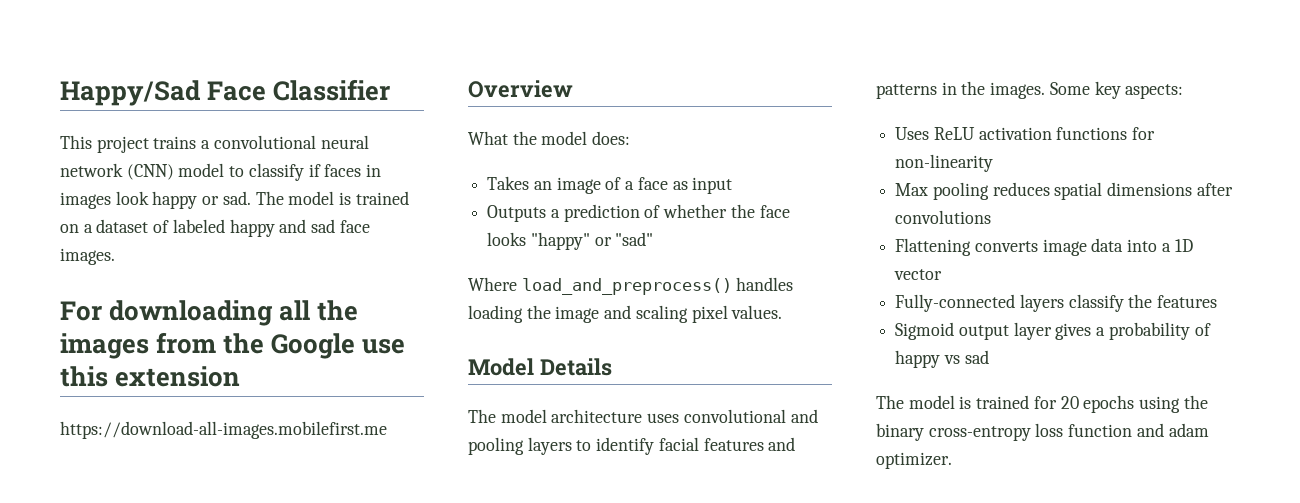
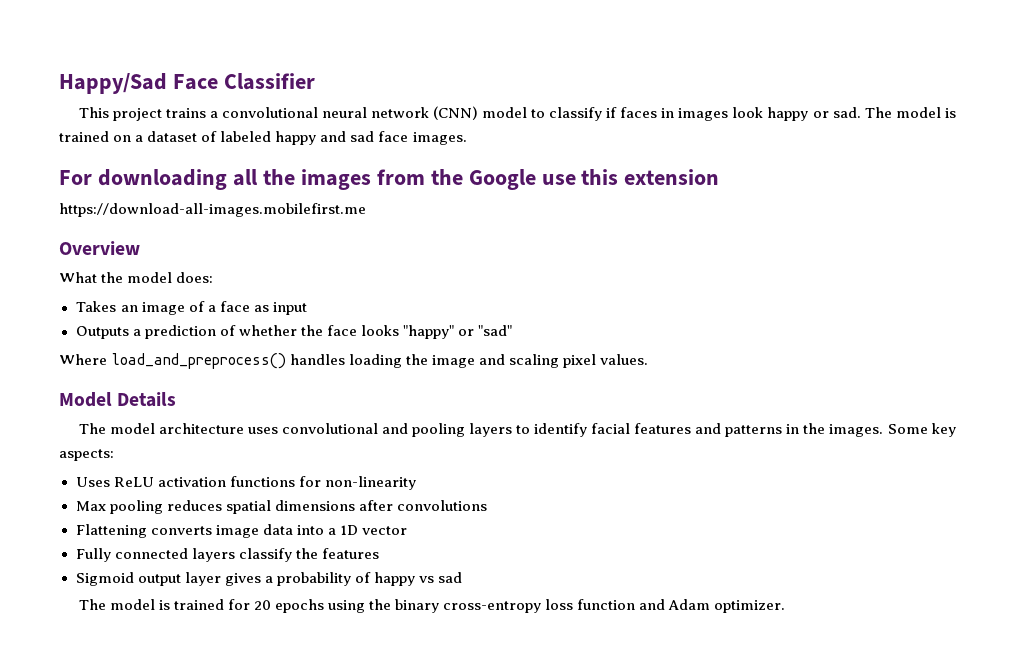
[895,294,1016,312] Fully-connected -> [75,548,188,562] Fully connected
[1168,423,1209,437] adam -> [668,599,711,610] Adam

